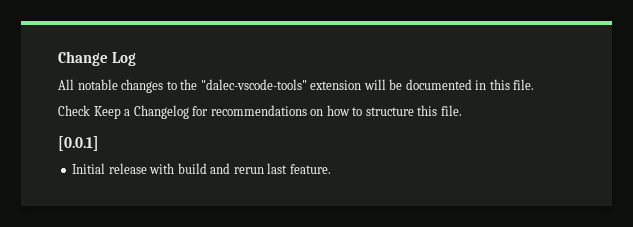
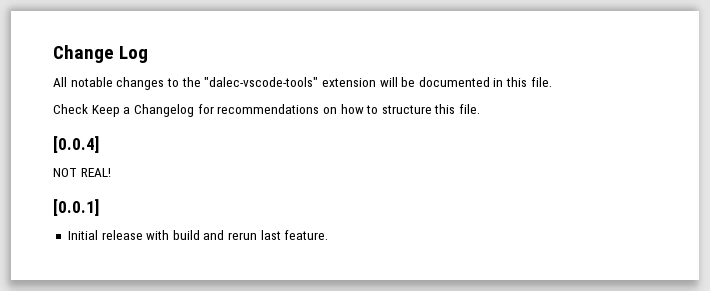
(462, 110) none -> [53,136,99,153] [53,168,111,177] // [0.0.4] // NOT REAL!

